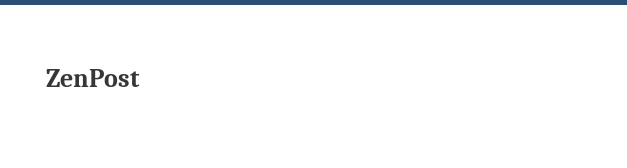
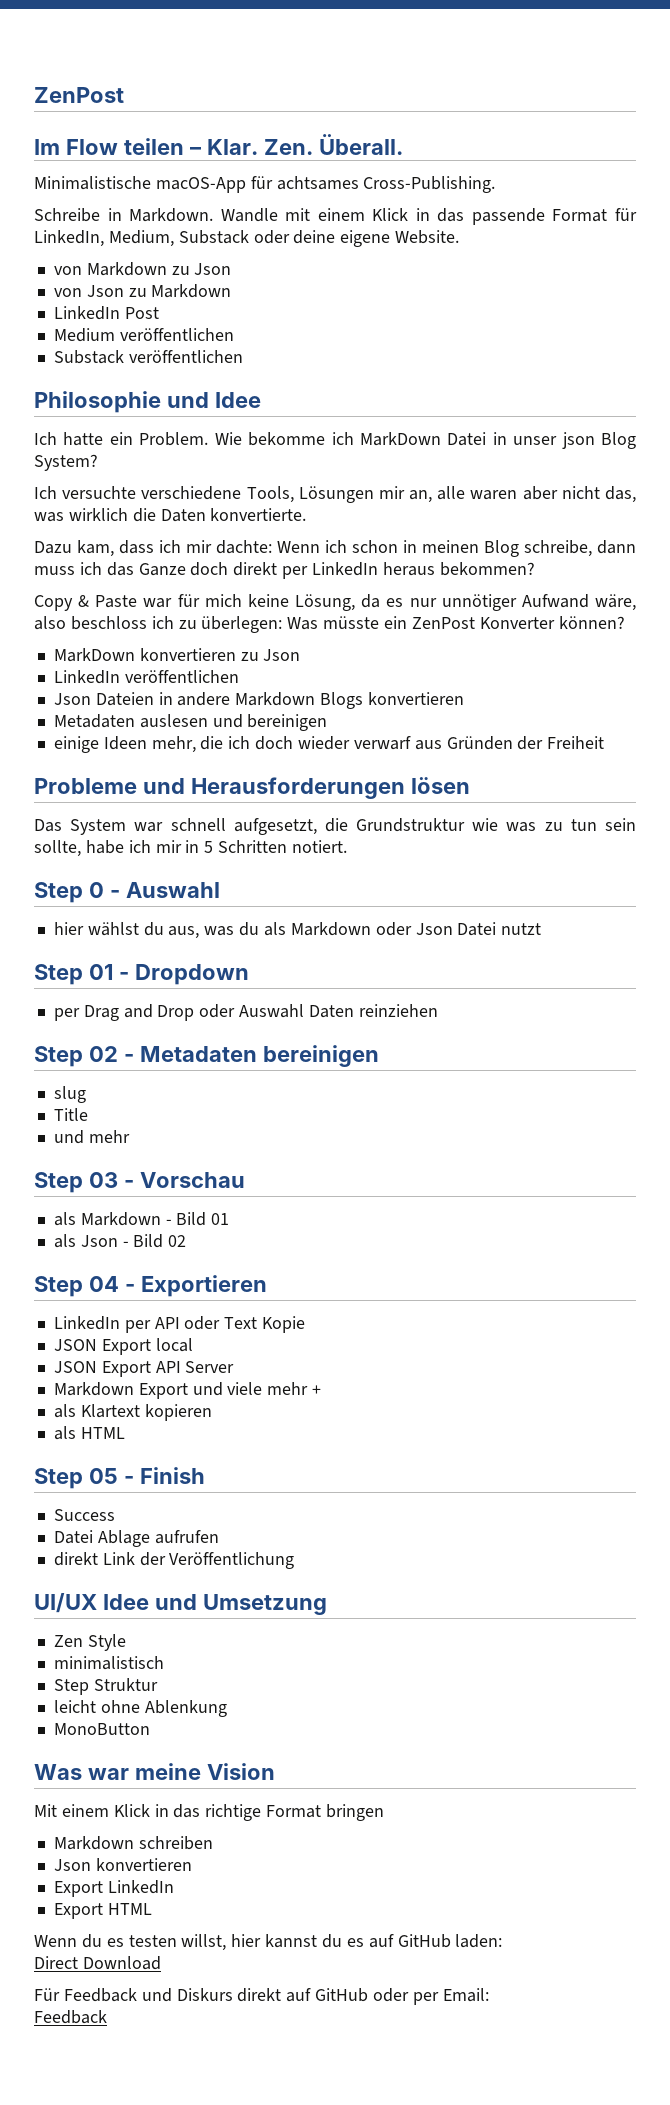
[46,69,140,87] ZenPost -> [34,87,124,103] [34,134,403,155] [34,176,496,193] [34,208,637,225] [34,230,460,247] [53,262,232,276] [53,284,232,298] [53,306,159,320] [53,328,234,342] [53,350,243,364] [34,391,261,413] [34,432,636,449] [34,454,98,471] [34,486,636,503] [34,508,307,522] [34,540,636,557] [34,562,535,579] [34,594,636,611] [34,616,625,633] [53,648,301,662] [53,670,239,684] [53,692,464,709] [53,714,328,731] [53,736,605,753] [34,777,470,799] [34,818,636,835] [34,840,348,857] [34,882,220,903] [53,922,542,939] [34,964,249,985] [53,1004,438,1021] [34,1045,379,1067] [53,1086,86,1103] [53,1108,88,1121] [53,1130,130,1144] [34,1172,245,1193] [53,1212,230,1226] [53,1234,187,1248] [34,1275,267,1297] [53,1316,306,1333] [53,1338,193,1355] [53,1361,235,1377] [53,1382,322,1399] [53,1404,212,1421] [53,1426,125,1440] [34,1467,205,1489] [53,1509,115,1521] [53,1530,219,1547] [53,1552,295,1569] [34,1593,327,1615] [53,1634,126,1651] [53,1656,164,1670] [53,1678,158,1695] [53,1700,227,1717] [53,1723,150,1735] [34,1763,275,1780] [34,1804,385,1821] [53,1836,213,1850] [53,1858,192,1871] [53,1880,174,1897] [53,1903,152,1919] [34,1934,503,1951] [34,1956,161,1970] [34,1988,489,2005] [34,2010,107,2024] ZenPost // Im Flow teilen – Klar. Zen. Überall. // Minimalistische macOS-App für achtsames Cross-Publishing. // Schreibe in Markdown. Wandle mit einem Klick in das passende Format für LinkedIn, Medium, Substack oder deine eigene Website. // von Markdown zu Json // von Json zu Markdown // LinkedIn Post // Medium veröffentlichen // Substack veröffentlichen // Philosophie und Idee // Ich hatte ein Problem. Wie bekomme ich MarkDown Datei in unser json Blog System? // Ich versuchte verschiedene Tools, Lösungen mir an, alle waren aber nicht das, was wirklich die Daten konvertierte. // Dazu kam, dass ich mir dachte: Wenn ich schon in meinen Blog schreibe, dann muss ich das Ganze doch direkt per LinkedIn heraus bekommen? // Copy & Paste war für mich keine Lösung, da es nur unnötiger Aufwand wäre, also beschloss ich zu überlegen: Was müsste ein ZenPost Konverter können? // MarkDown konvertieren zu Json // LinkedIn veröffentlichen // Json Dateien in andere Markdown Blogs konvertieren // Metadaten auslesen und bereinigen // einige Ideen mehr, die ich doch wieder verwarf aus Gründen der Freiheit // Probleme und Herausforderungen lösen // Das System war schnell aufgesetzt, die Grundstruktur wie was zu tun sein sollte, habe ich mir in 5 Schritten notiert. // Step 0 - Auswahl // hier wählst du aus, was du als Markdown oder Json Datei nutzt // Step 01 - Dropdown // per Drag and Drop oder Auswahl Daten reinziehen // Step 02 - Metadaten bereinigen // slug // Title // und mehr // Step 03 - Vorschau // als Markdown - Bild 01 // als Json - Bild 02 // Step 04 - Exportieren // LinkedIn per API oder Text Kopie // JSON Export local // JSON Export API Server // Markdown Export und viele mehr + // als Klartext kopieren // als HTML // Step 05 - Finish // Success // Datei Ablage aufrufen // direkt Link der Veröffentlichung // UI/UX Idee und Umsetzung // Zen Style // minimalistisch // Step Struktur // leicht ohne Ablenkung // MonoButton // Was war meine Vision // Mit einem Klick in das richtige Format bringen // Markdown schreiben // Json konvertieren // Export LinkedIn // Export HTML // Wenn du es testen willst, hier kannst du es auf GitHub laden: // Direct Download // Für Feedback und Diskurs direkt auf GitHub oder per Email: // Feedback

